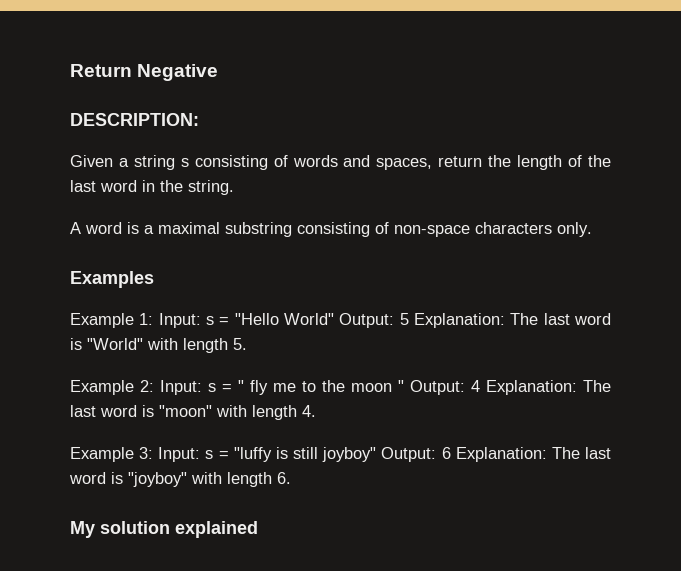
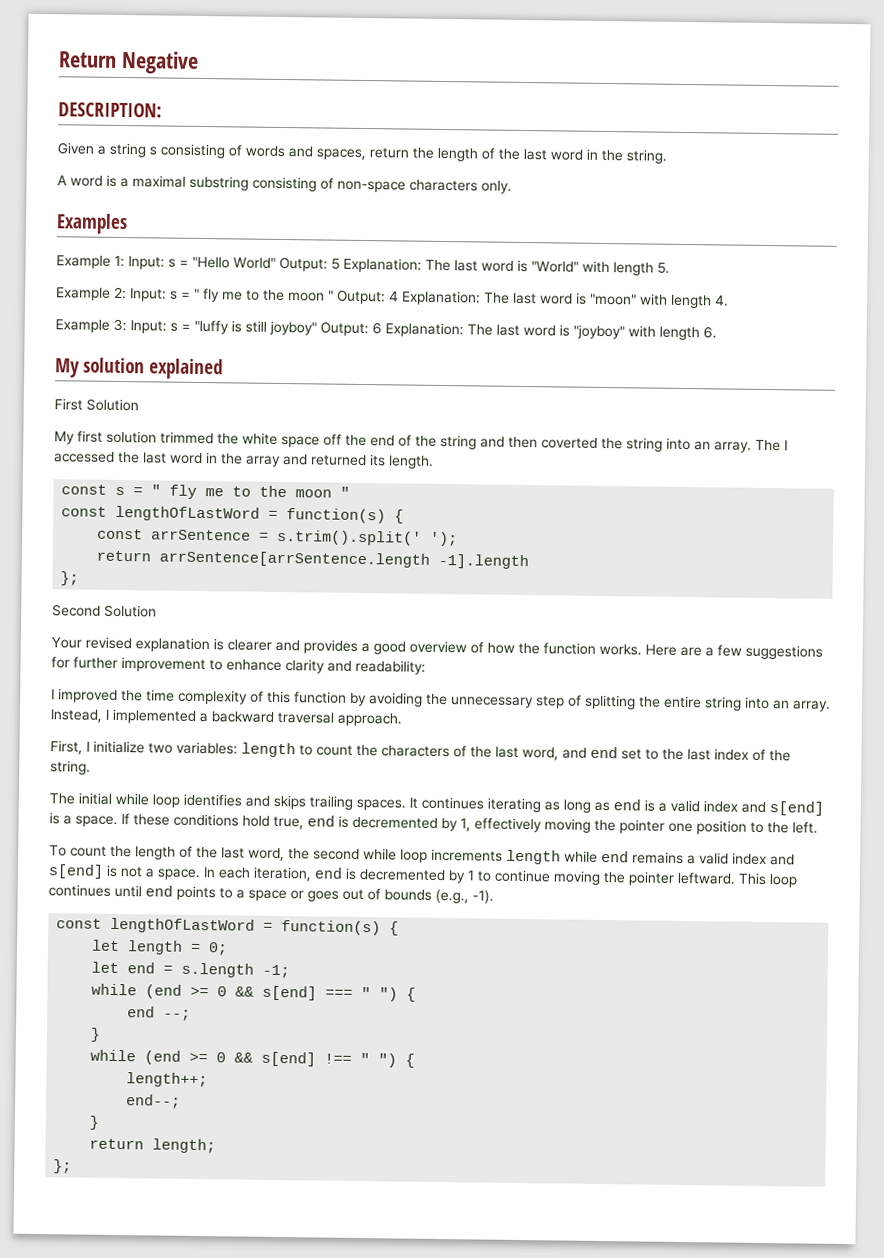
(258, 529) none -> [54,398,139,412] [54,430,788,453] [54,451,434,469] [61,484,351,499] [61,505,405,524] [97,528,459,547] [96,550,530,570] [60,571,80,586] [52,604,157,618] [51,636,823,660] [51,656,426,675] [51,688,831,712] [50,708,402,727] [50,740,791,762] [50,760,91,775] [49,792,824,816] [49,812,818,835] [49,845,795,866] [48,864,797,888] [48,884,494,904] [56,917,400,936] [91,939,229,956] [91,961,291,979] [91,983,417,1002] [127,1006,192,1021] [90,1027,102,1042] [90,1049,416,1068] [126,1072,209,1088] [126,1094,182,1109] [89,1115,100,1130] [89,1138,217,1154] [53,1159,73,1174] // First Solution // My first solution trimmed the white space off the end of the string and then coverted the string into an array. The I accessed the last word in the array and returned its length. // const s = " fly me to the moon " // const lengthOfLastWord = function(s) { // const arrSentence = s.trim().split(' '); // return arrSentence[arrSentence.length -1].length // }; // Second Solution // Your revised explanation is clearer and provides a good overview of how the function works. Here are a few suggestions for further improvement to enhance clarity and readability: // I improved the time complexity of this function by avoiding the unnecessary step of splitting the entire string into an array. Instead, I implemented a backward traversal approach. // First, I initialize two variables: length to count the characters of the last word, and end set to the last index of the string. // The initial while loop identifies and skips trailing spaces. It continues iterating as long as end is a valid index and s[end] is a space. If these conditions hold true, end is decremented by 1, effectively moving the pointer one position to the left. // To count the length of the last word, the second while loop increments length while end remains a valid index and s[end] is not a space. In each iteration, end is decremented by 1 to continue moving the pointer leftward. This loop continues until end points to a space or goes out of bounds (e.g., -1). // const lengthOfLastWord = function(s) { // let length = 0; // let end = s.length -1; // while (end >= 0 && s[end] === " ") { // end --; // } // while (end >= 0 && s[end] !== " ") { // length++; // end--; // } // return length; // };

